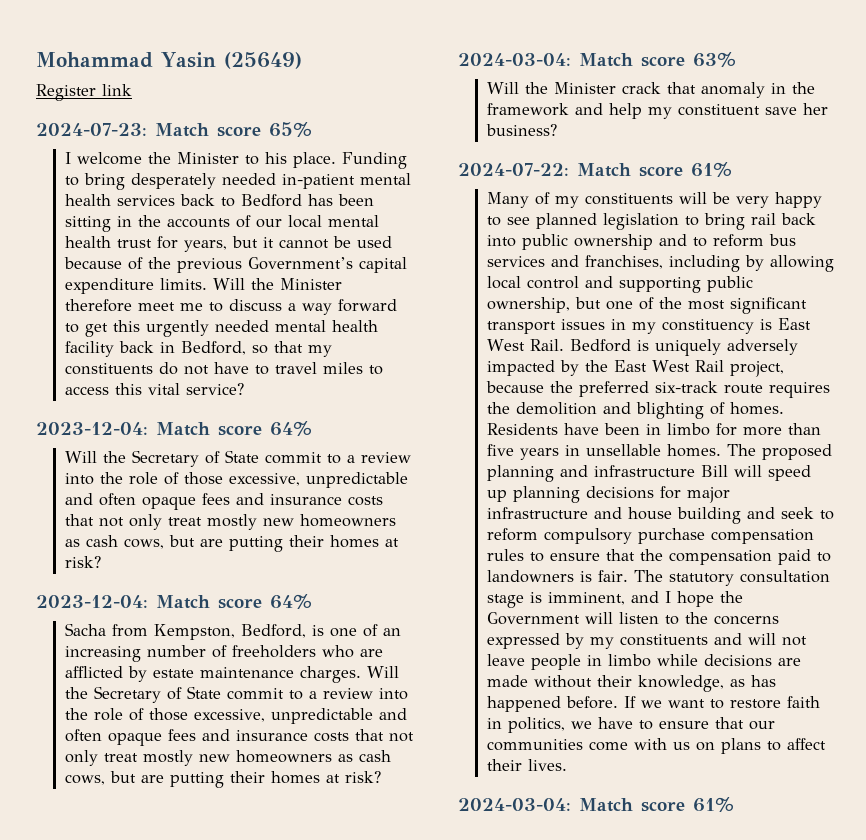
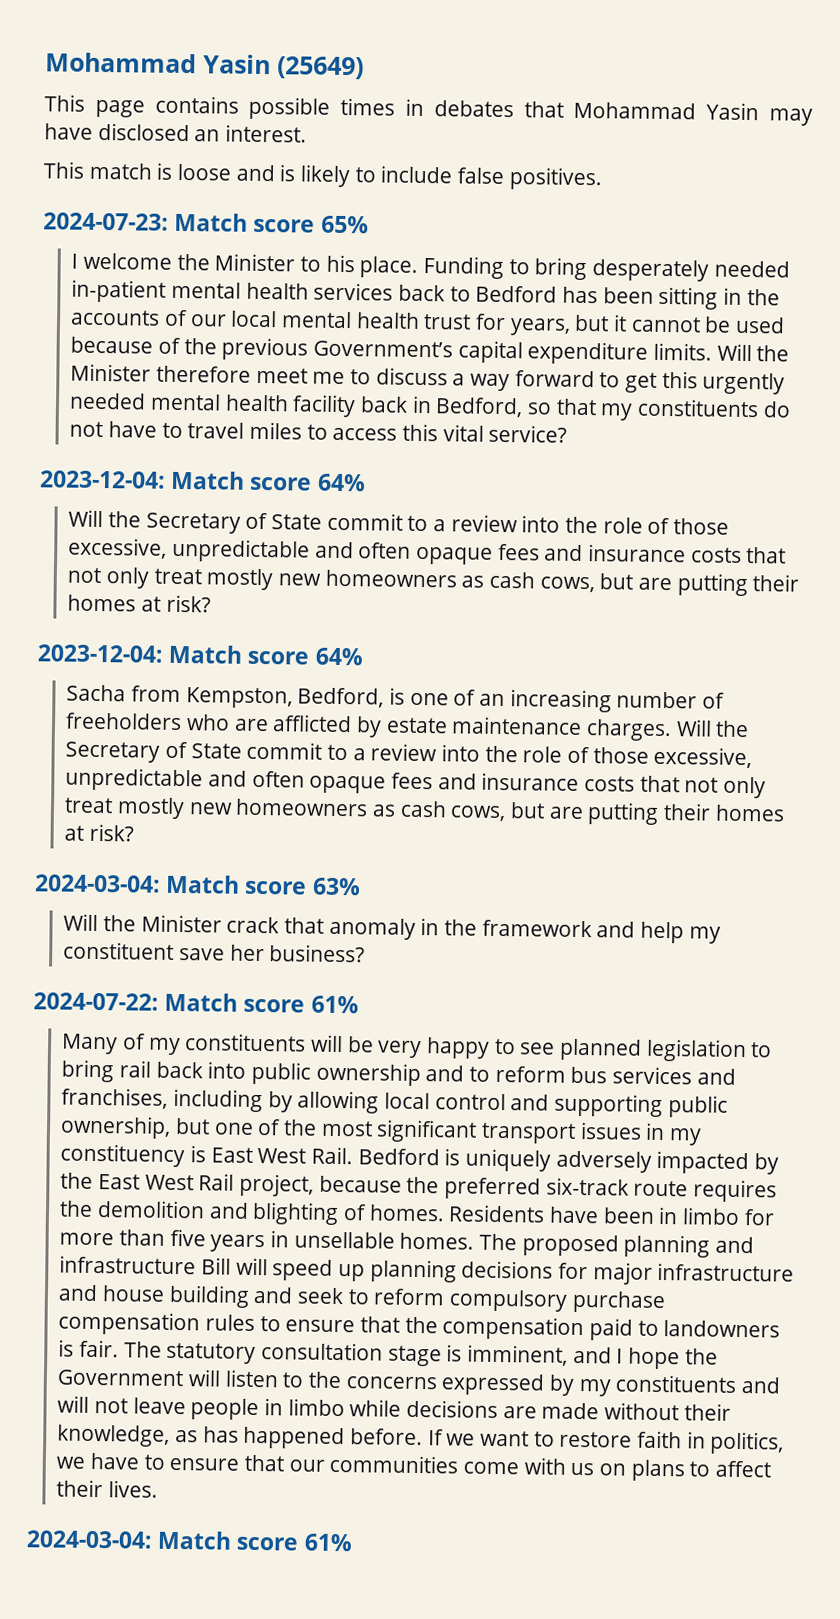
[36,84,132,101] Register link -> [44,94,813,126] [44,122,308,143] [43,161,602,191] This page contains possible times in debates that Mohammad Yasin may have disclosed an interest. // This match is loose and is likely to include false positives.

